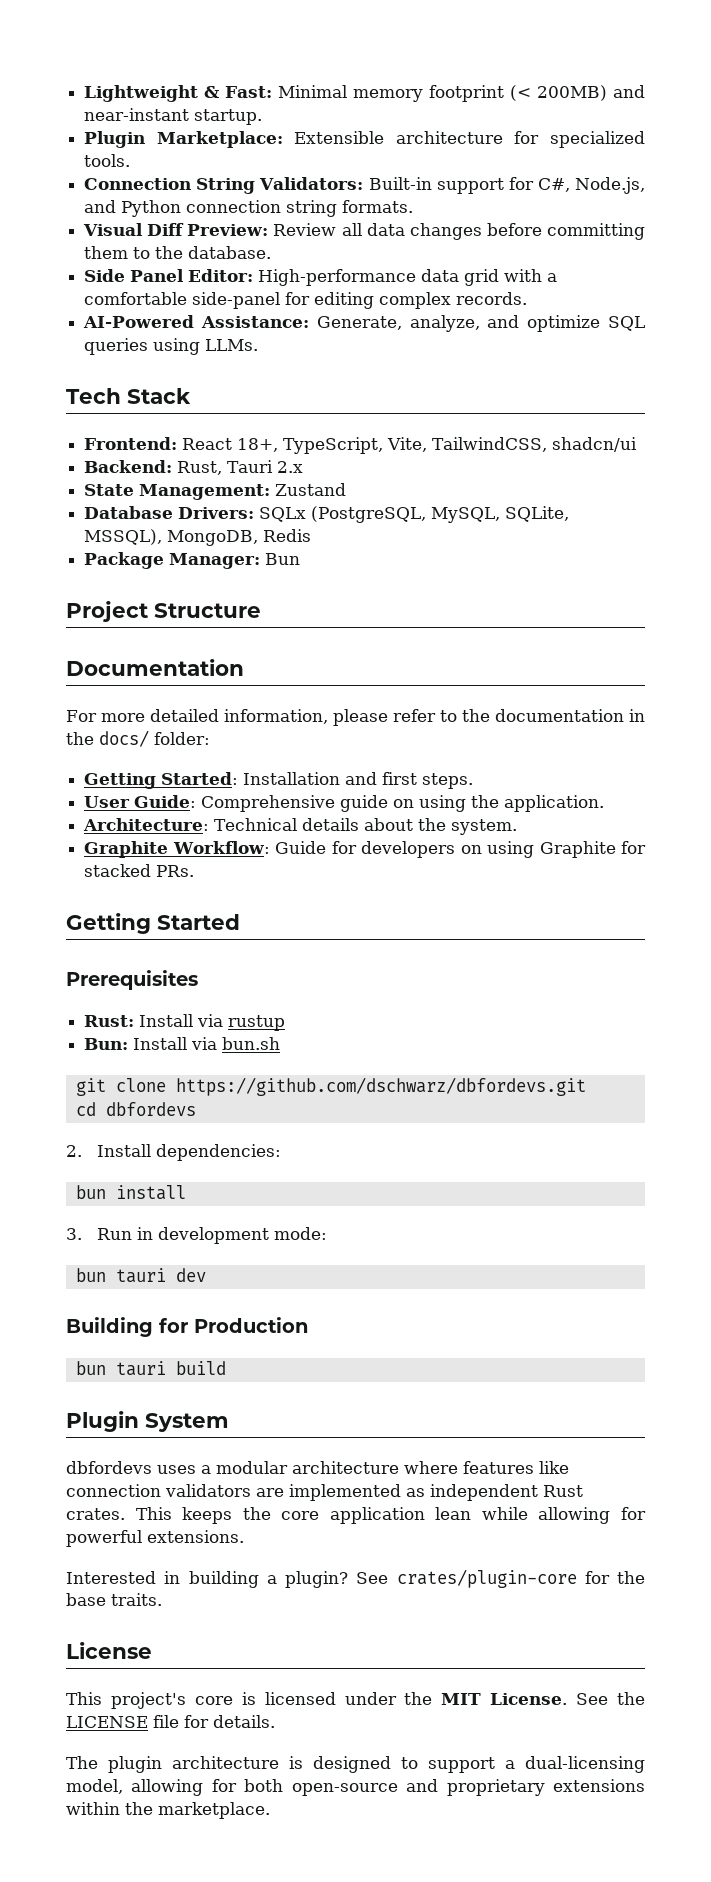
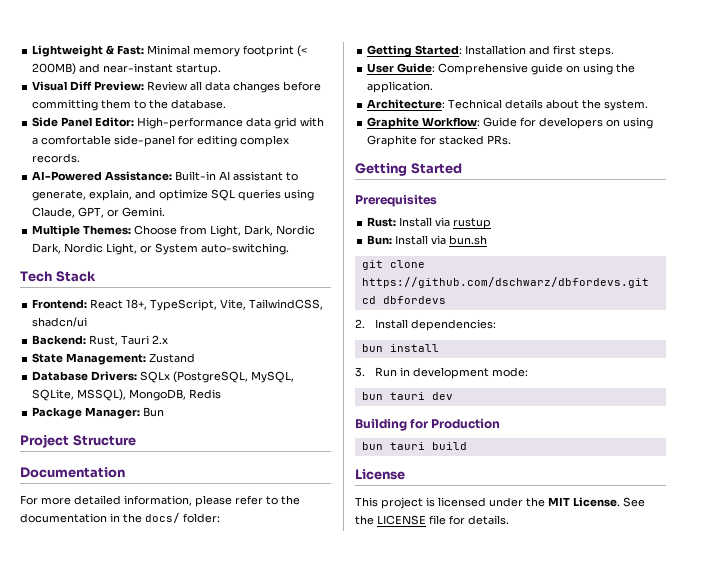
[84,131,645,148] [84,154,131,167] [84,177,646,194] [84,200,414,217] // Plugin Marketplace: Extensible architecture for specialized tools. // Connection String Validators: Built-in support for C#, Node.js, and Python connection string formats. -> (222, 69) none
[316,315,480,332] Generate, analyze, -> [175,171,299,181] [32,189,133,201] Built-in AI assistant to generate, explain,
[205,339,259,351] LLMs. -> [32,207,166,218] [32,225,316,237] [32,243,290,255] Claude, GPT, or Gemini. // Multiple Themes: Choose from Light, Dark, Nordic Dark, Nordic Light, or System auto-switching.
[66,1411,229,1432] [66,1461,569,1474] [66,1484,583,1501] [66,1507,646,1524] [66,1530,244,1547] [66,1569,645,1588] [66,1593,162,1606] // Plugin System // dbfordevs uses a modular architecture where features like connection validators are implemented as independent Rust crates. This keeps the core application lean while allowing for powerful extensions. // Interested in building a plugin? See crates/plugin-core for the base traits. -> (467, 446) none
[110,1692,233,1709] project's core -> [381,497,423,509] project
[66,1756,645,1773] [66,1779,645,1796] [66,1802,270,1819] // The plugin architecture is designed to support a dual-licensing model, allowing for both open-source and proprietary extensions within the marketplace. -> (509, 520) none

